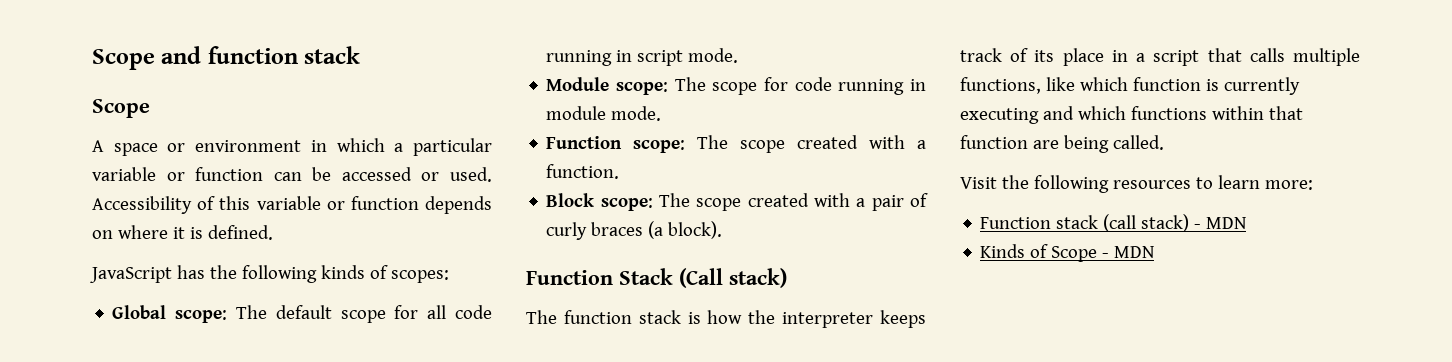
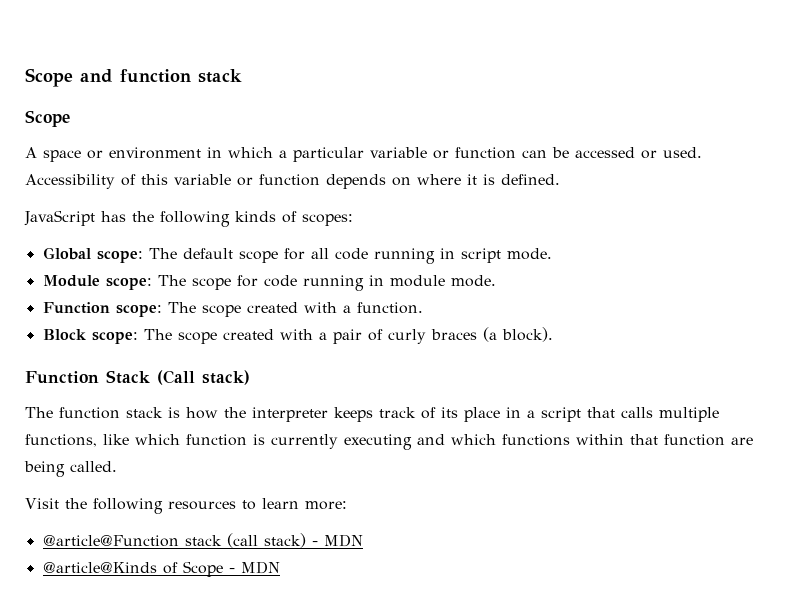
[980,217,1052,229] Function -> [42,535,179,547] @article@Function
[980,244,1026,258] Kinds -> [42,562,157,573] @article@Kinds

